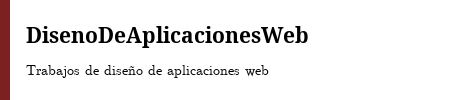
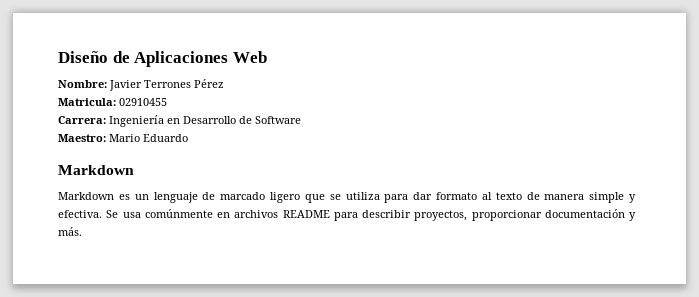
[26,26,309,48] [26,65,269,78] DisenoDeAplicacionesWeb // Trabajos de diseño de aplicaciones web -> [58,51,267,67] [58,79,224,91] [58,98,167,106] [58,115,301,127] [58,134,188,142] [58,165,134,175] [58,192,636,203] [58,209,636,221] [58,227,82,236] Diseño de Aplicaciones Web // Nombre: Javier Terrones Pérez // Matricula: 02910455 // Carrera: Ingeniería en Desarrollo de Software // Maestro: Mario Eduardo // Markdown // Markdown es un lenguaje de marcado ligero que se utiliza para dar formato al texto de manera simple y efectiva. Se usa comúnmente en archivos README para describir proyectos, proporcionar documentación y más.

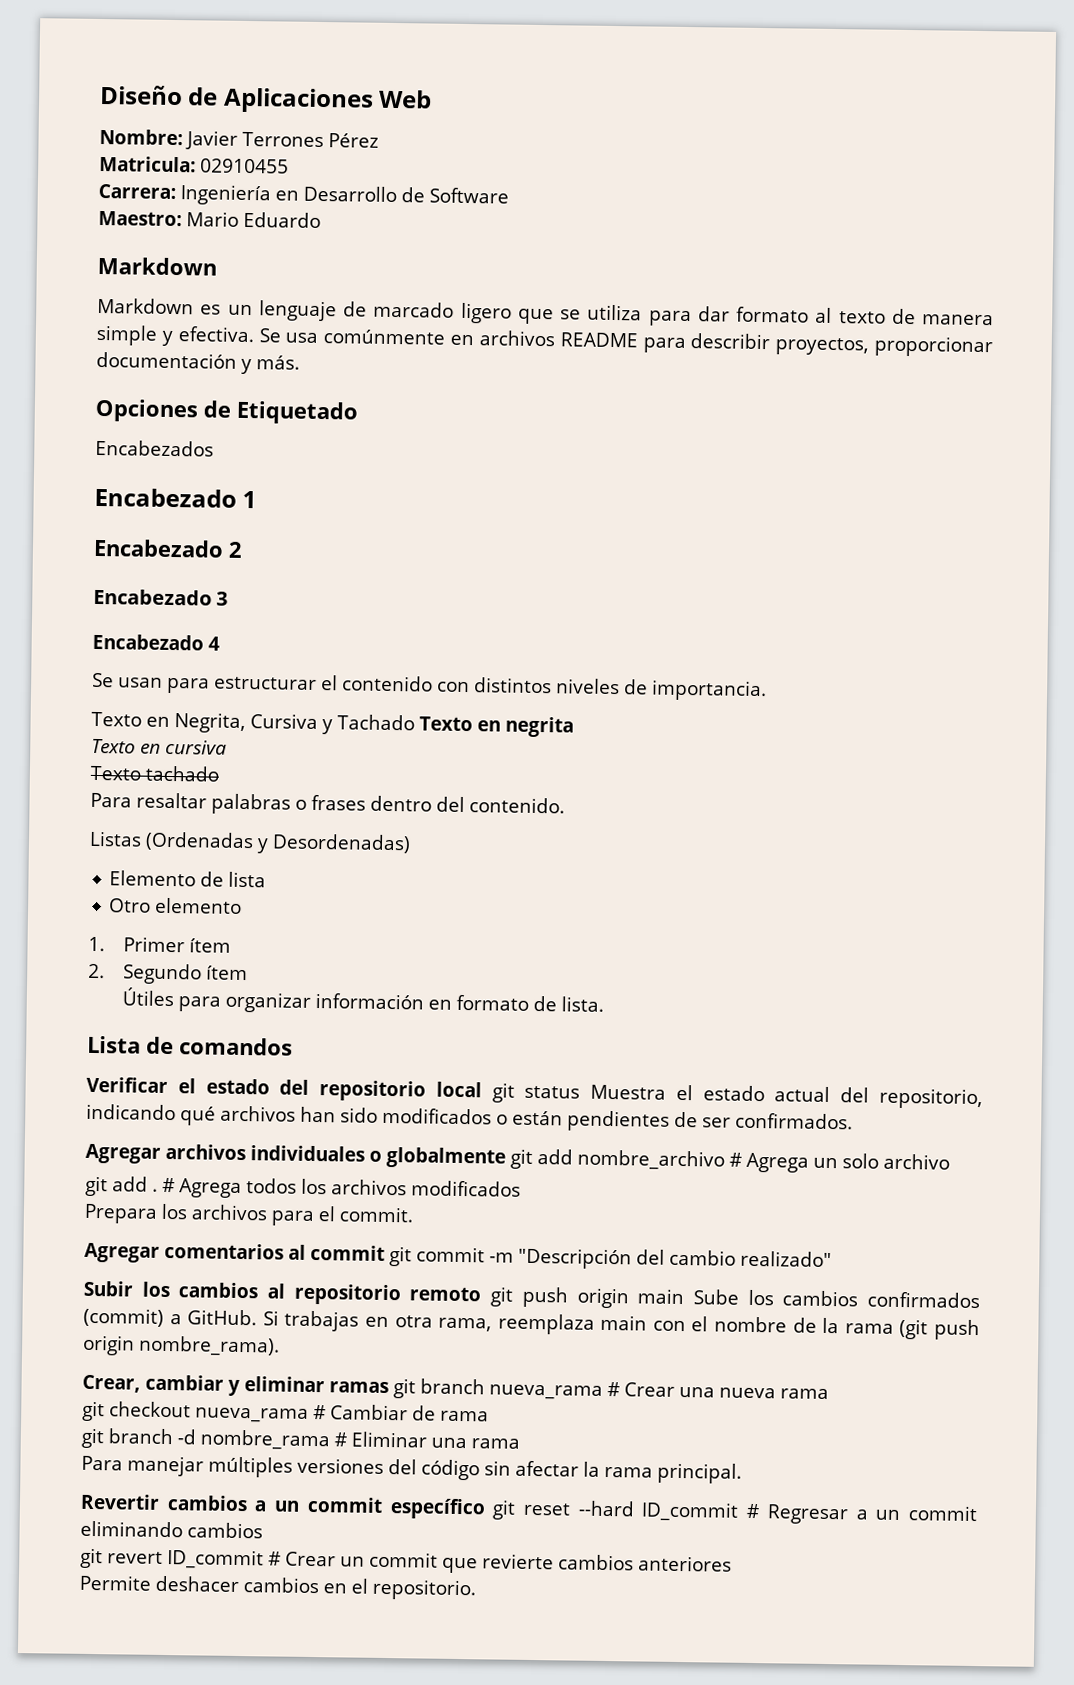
(82, 231) none -> [95,398,358,425] [95,439,214,457] [94,487,258,509] [93,538,243,558] [93,588,229,606] [92,633,220,651] [92,672,767,702] [91,711,574,738] [91,738,227,755] [90,765,220,782] [90,792,565,815] [89,830,411,854] [109,870,267,888] [109,897,243,914] [88,936,231,953] [88,963,248,985] [121,987,604,1013] [87,1035,293,1056] [86,1076,983,1110] [86,1103,853,1132] [85,1143,950,1173] [85,1175,521,1199] [84,1203,414,1226] [84,1242,832,1270] [83,1280,981,1309] [83,1307,981,1341] [82,1334,280,1357] [82,1374,829,1400] [82,1400,489,1423] [81,1427,520,1451] [81,1455,742,1484] [80,1493,978,1525] [80,1520,263,1539] [80,1547,732,1574] [79,1574,476,1601] // Opciones de Etiquetado // Encabezados // Encabezado 1 // Encabezado 2 // Encabezado 3 // Encabezado 4 // Se usan para estructurar el contenido con distintos niveles de importancia. // Texto en Negrita, Cursiva y Tachado Texto en negrita // Texto en cursiva // Texto tachado // Para resaltar palabras o frases dentro del contenido. // Listas (Ordenadas y Desordenadas) // Elemento de lista // Otro elemento // 1. Primer ítem // 2. Segundo ítem // Útiles para organizar información en formato de lista. // Lista de comandos // Verificar el estado del repositorio local git status Muestra el estado actual del repositorio, indicando qué archivos han sido modificados o están pendientes de ser confirmados. // Agregar archivos individuales o globalmente git add nombre_archivo # Agrega un solo archivo // git add . # Agrega todos los archivos modificados // Prepara los archivos para el commit. // Agregar comentarios al commit git commit -m "Descripción del cambio realizado" // Subir los cambios al repositorio remoto git push origin main Sube los cambios confirmados (commit) a GitHub. Si trabajas en otra rama, reemplaza main con el nombre de la rama (git push origin nombre_rama). // Crear, cambiar y eliminar ramas git branch nueva_rama # Crear una nueva rama // git checkout nueva_rama # Cambiar de rama // git branch -d nombre_rama # Eliminar una rama // Para manejar múltiples versiones del código sin afectar la rama principal. // Revertir cambios a un commit específico git reset --hard ID_commit # Regresar a un commit eliminando cambios // git revert ID_commit # Crear un commit que revierte cambios anteriores // Permite deshacer cambios en el repositorio.

